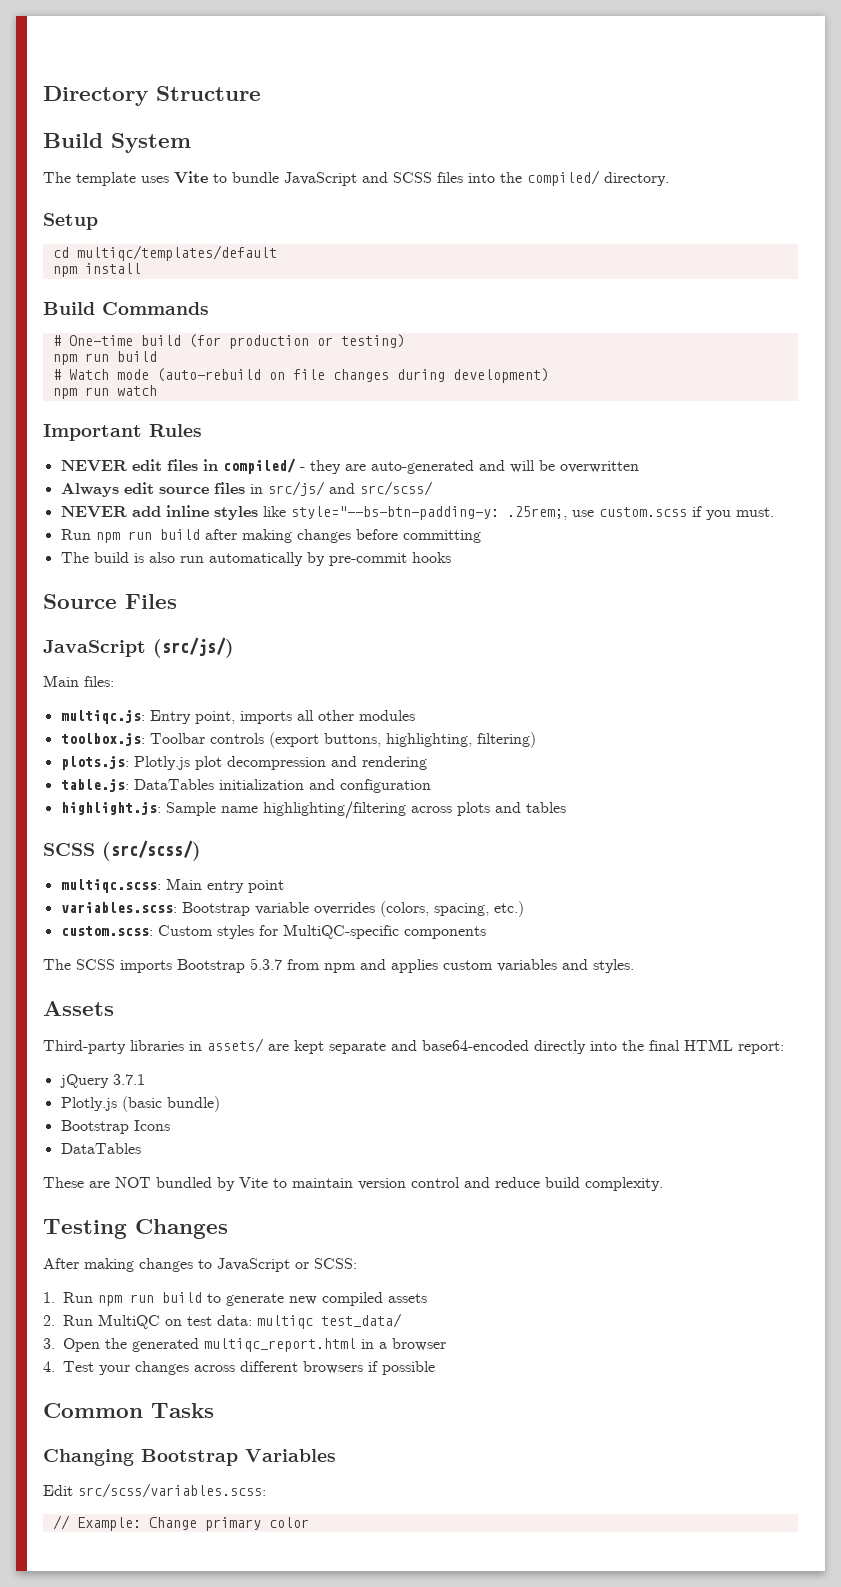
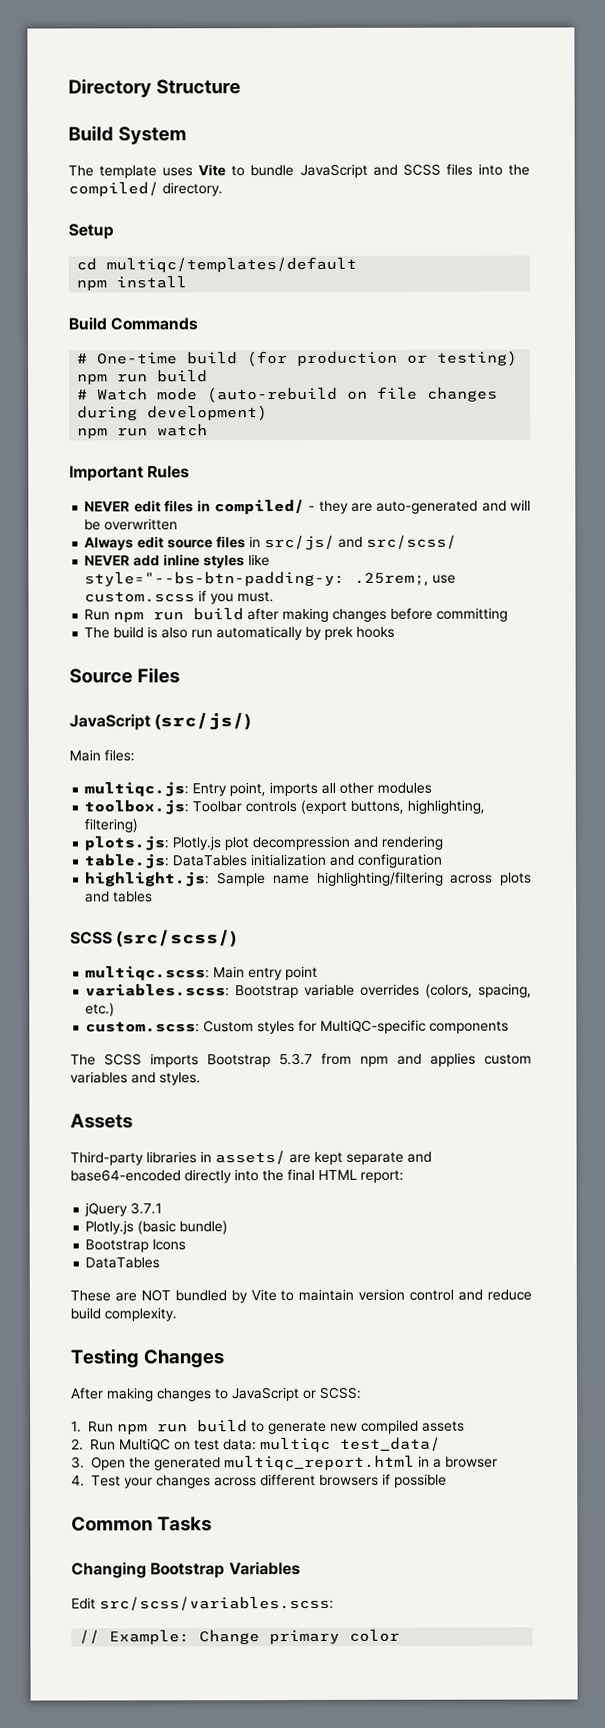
[328,553,407,566] pre-commit -> [324,626,355,640] prek

